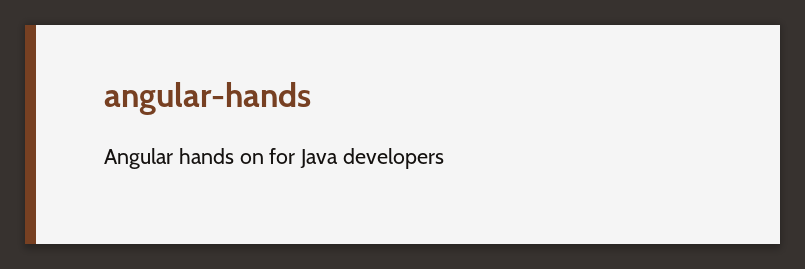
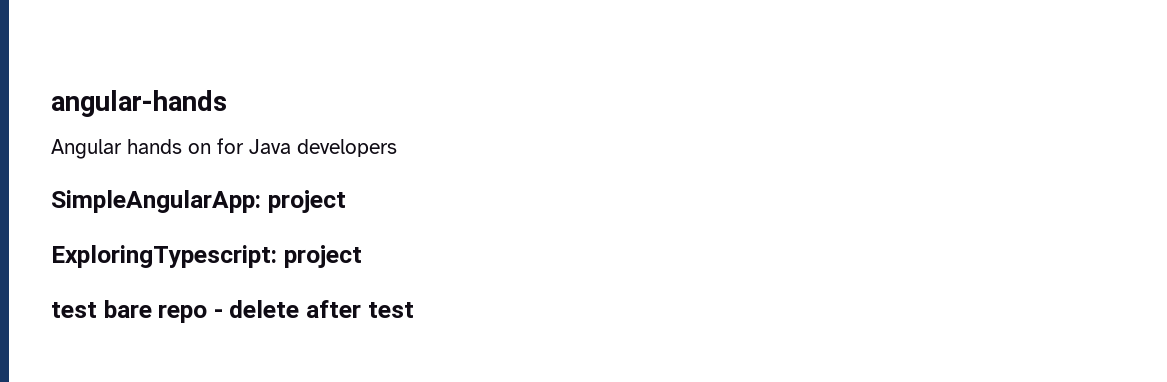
(445, 158) none -> [51,190,346,213] [51,245,362,268] [51,300,414,323] // SimpleAngularApp: project // ExploringTypescript: project // test bare repo - delete after test

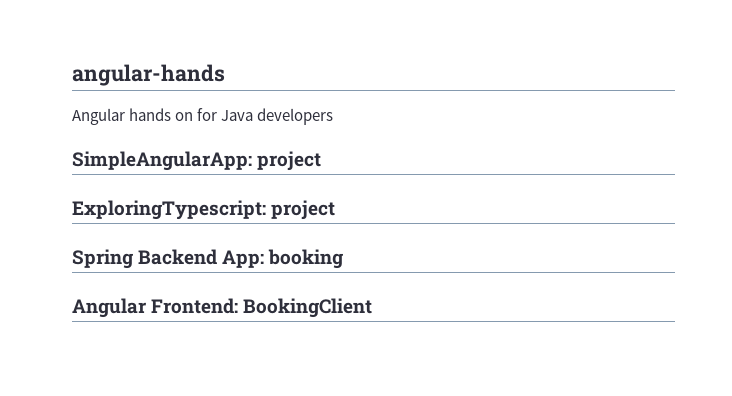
[51,300,414,323] test bare repo - delete after test -> [72,249,344,269] [72,298,373,318] Spring Backend App: booking // Angular Frontend: BookingClient

